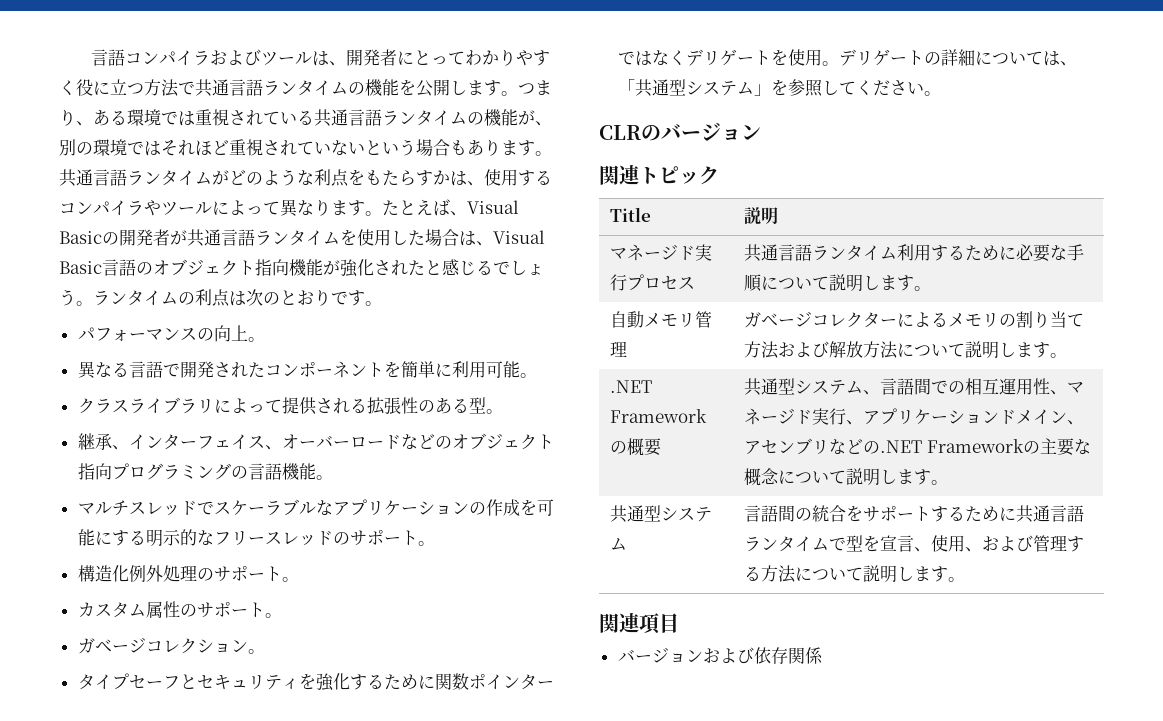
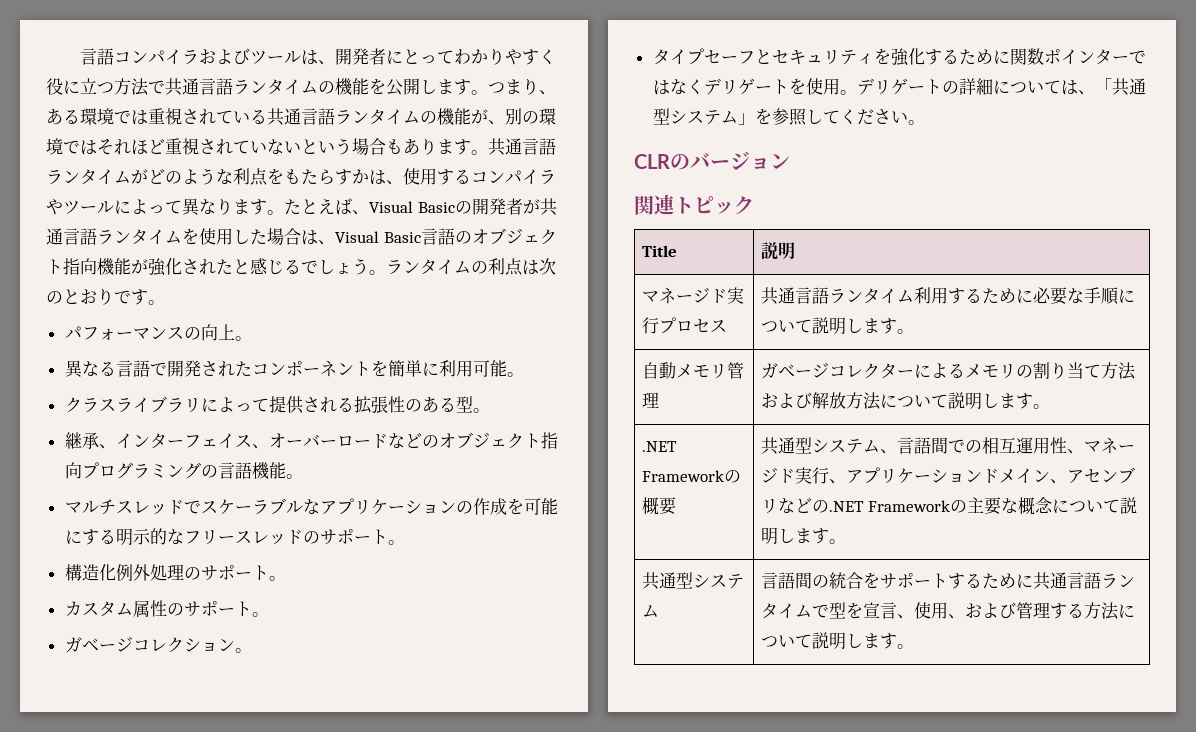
[599,612,679,634] [617,647,823,664] // 関連項目 // バージョンおよび依存関係 -> (914, 646) none

